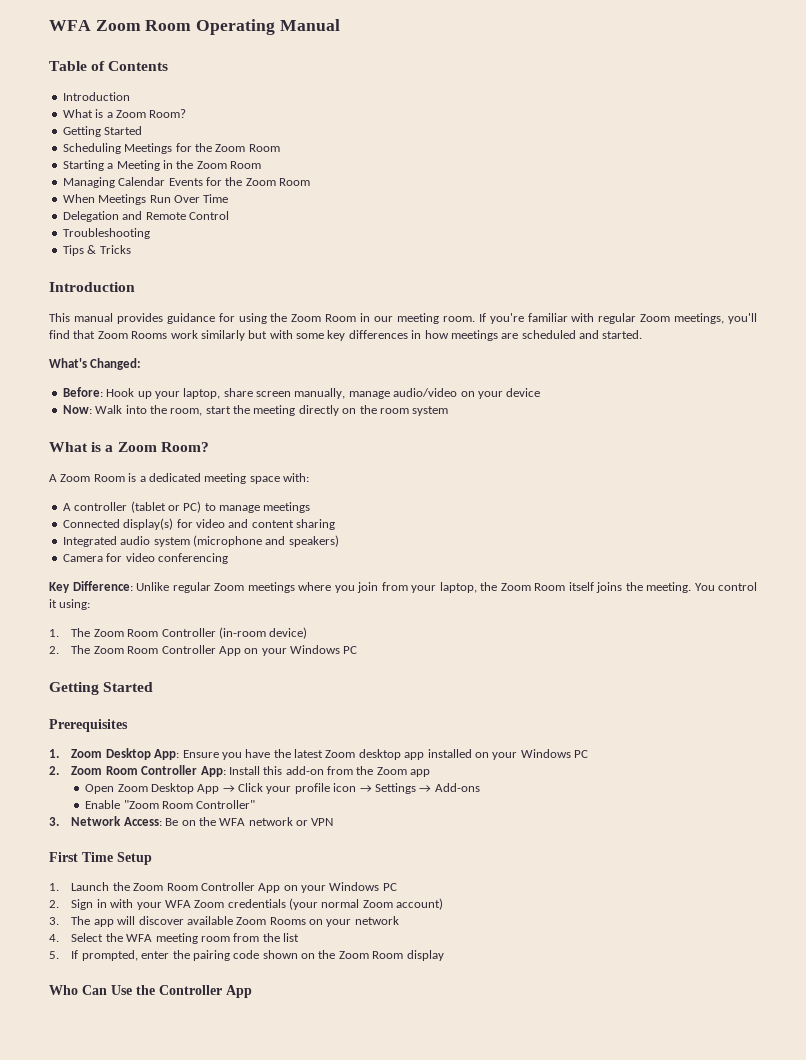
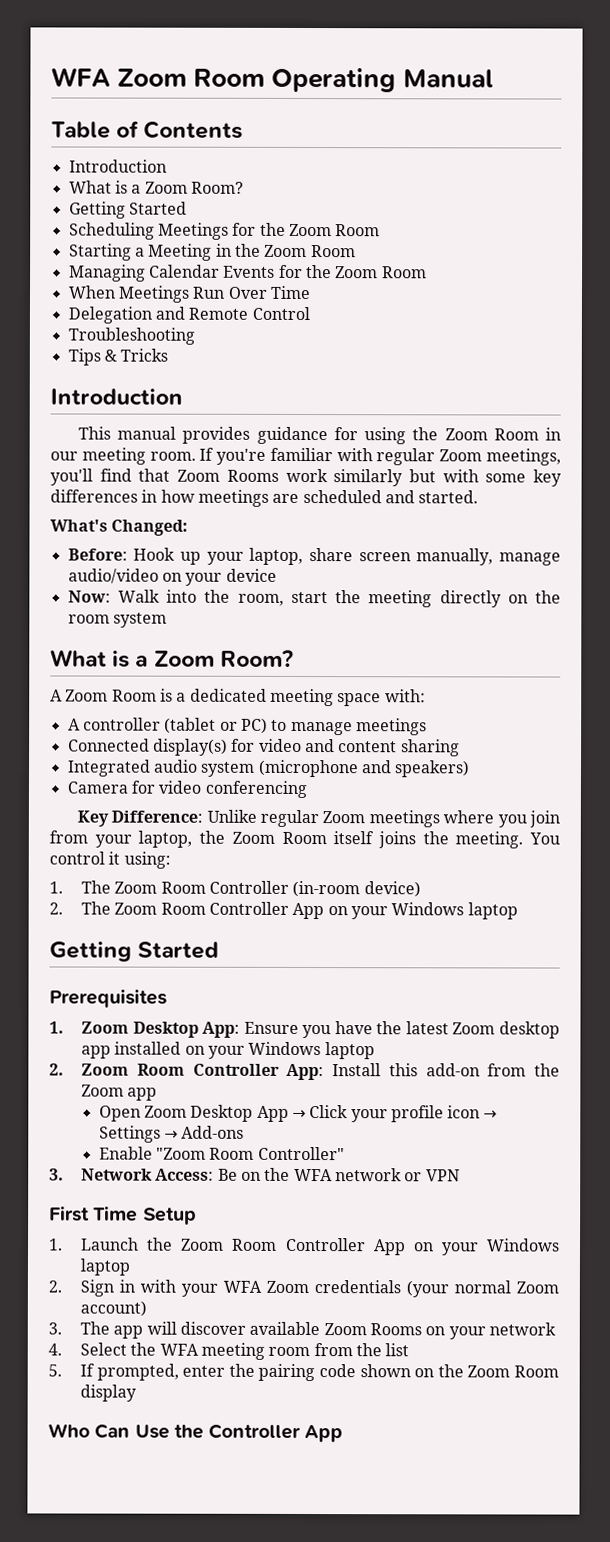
[343,646,358,654] PC -> [467,902,518,920] laptop
[574,750,589,758] PC -> [324,1042,375,1060] laptop
[382,883,397,891] PC -> [79,1258,130,1276] laptop

